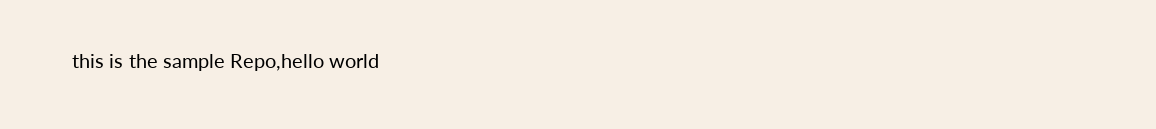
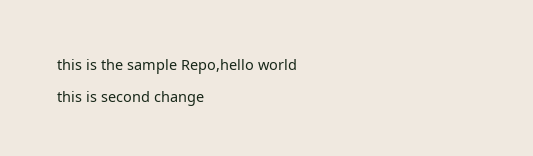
(380, 61) none -> [57,91,204,106] // this is second change

